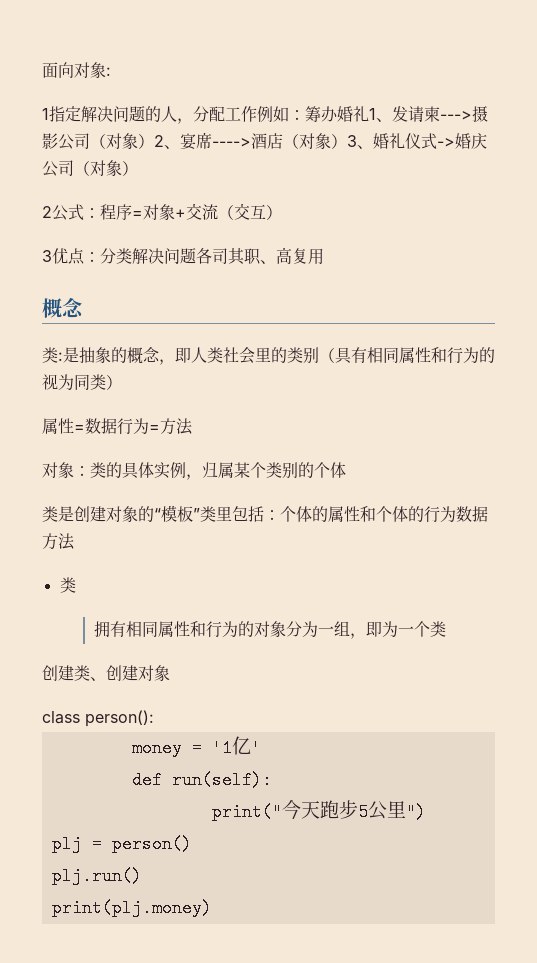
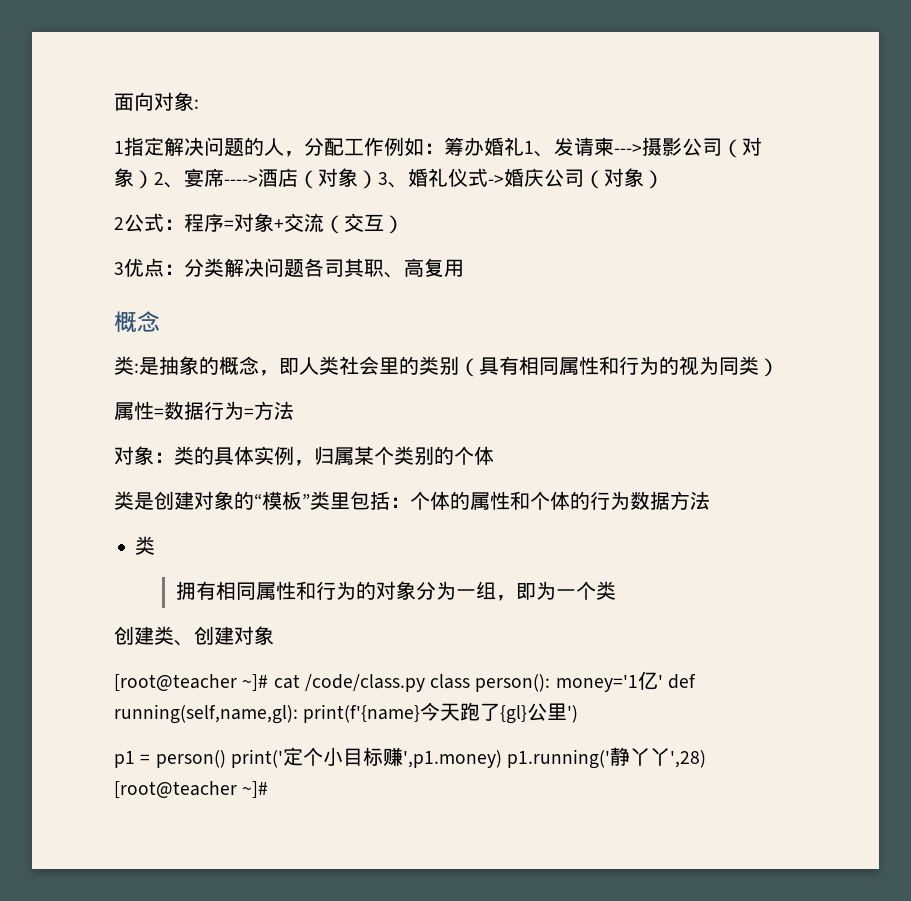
(170, 673) none -> [114,674,425,692] [root@teacher ~]# cat /code/class.py
[131,739,232,757] // money = '1 -> [555,674,638,692] money='1
[131,771,272,789] [211,800,426,821] [51,835,192,853] [51,867,142,885] [51,899,212,917] // def run(self): // print("今天跑步5公里") // plj = person() // plj.run() // print(plj.money) -> [667,674,696,689] [114,702,579,724] [114,747,707,769] [114,781,269,798] def running(self,name,gl): print(f'{name}今天跑了{gl}公里') // p1 = person() print('定个小目标赚',p1.money) p1.running('静丫丫',28) [root@teacher ~]#

